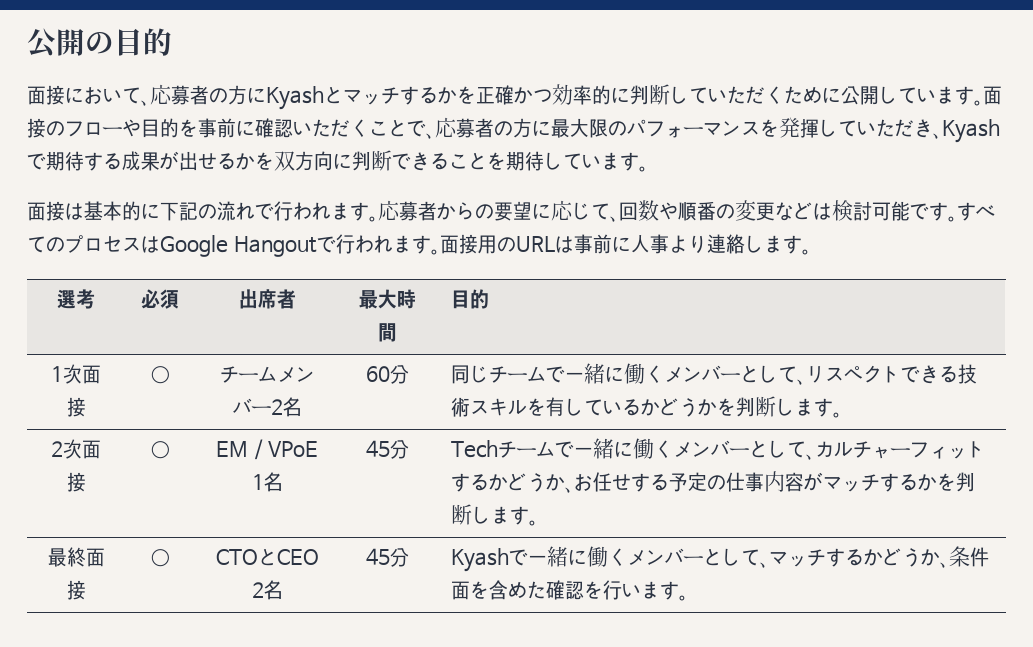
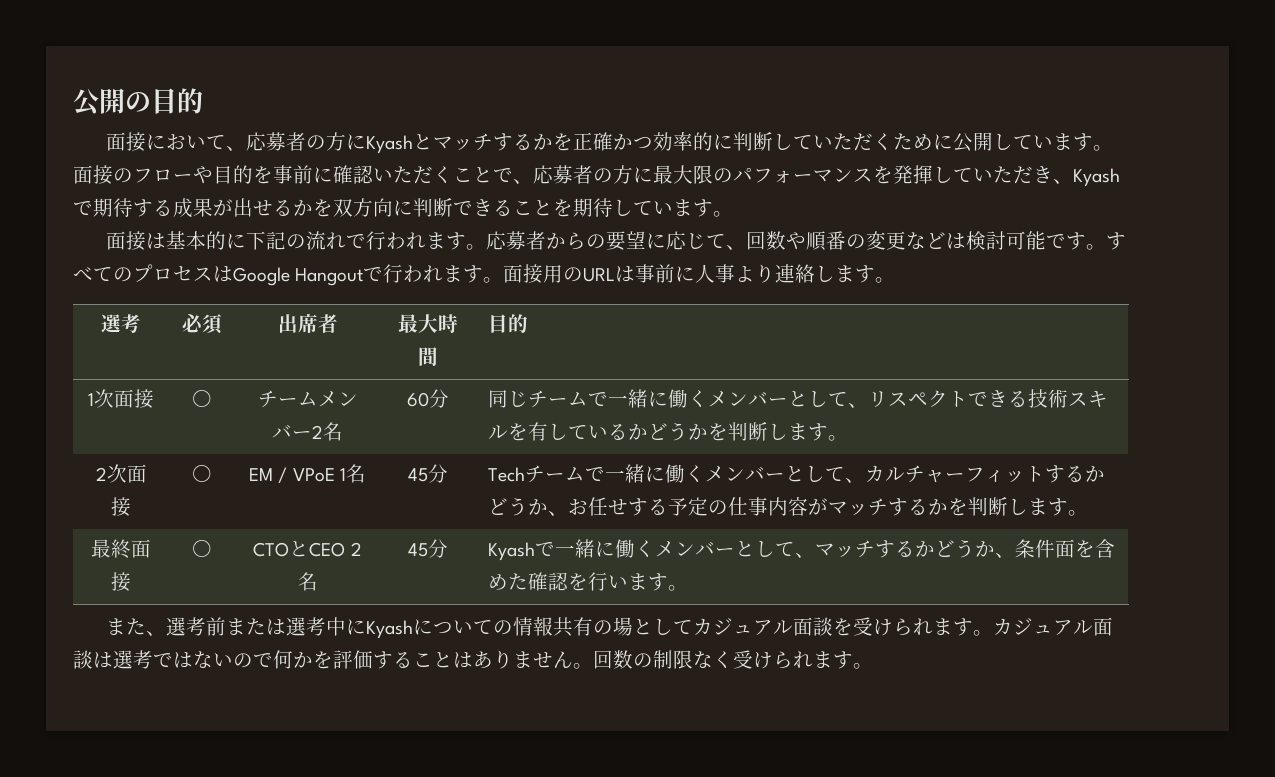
(689, 598) none -> [105,616,1113,639] [73,650,873,669] // また、選考前または選考中にKyashについての情報共有の場としてカジュアル面談を受けられます。カジュアル面談は選考ではないので何かを評価することはありません。回数の制限なく受けられます。

